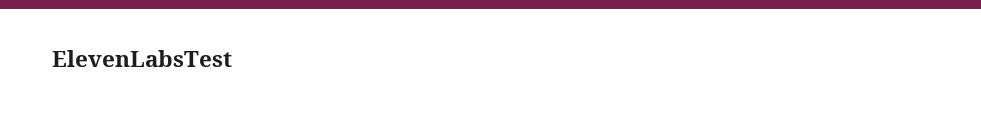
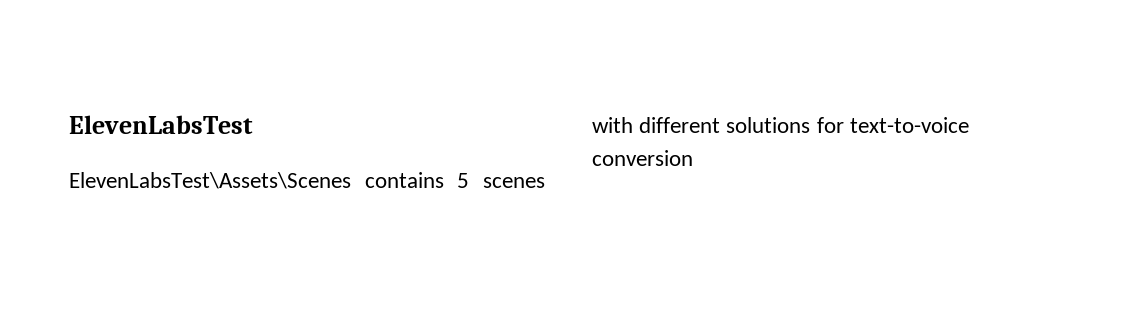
(232, 58) none -> [69,172,545,189] [592,117,969,133] [592,150,693,166] // ElevenLabsTest\Assets\Scenes contains 5 scenes with different solutions for text-to-voice conversion

